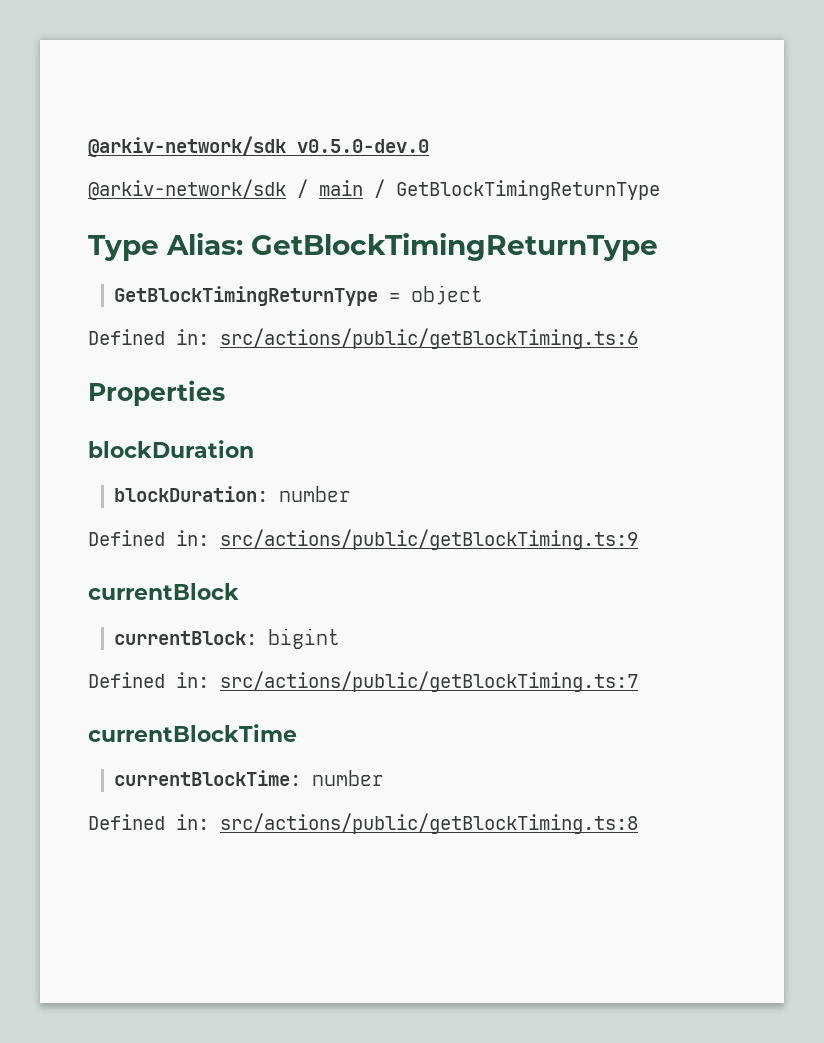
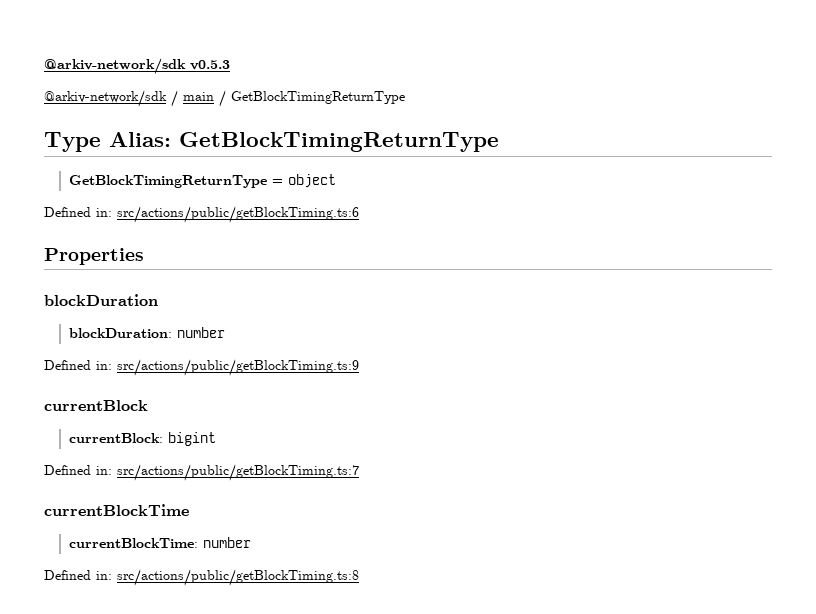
[88,136,429,157] @arkiv-network/sdk v0.5.0-dev.0 -> [44,58,230,74] @arkiv-network/sdk v0.5.3

